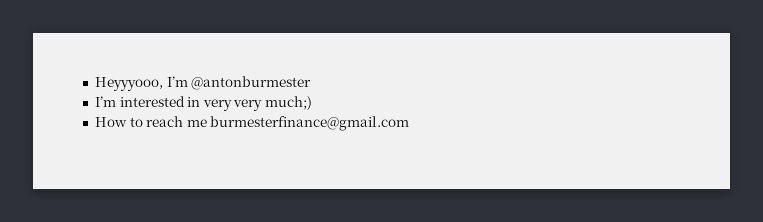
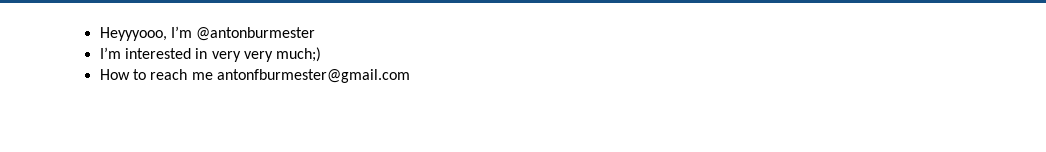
[210,116,410,131] burmesterfinance@gmail.com -> [216,69,410,83] antonfburmester@gmail.com

